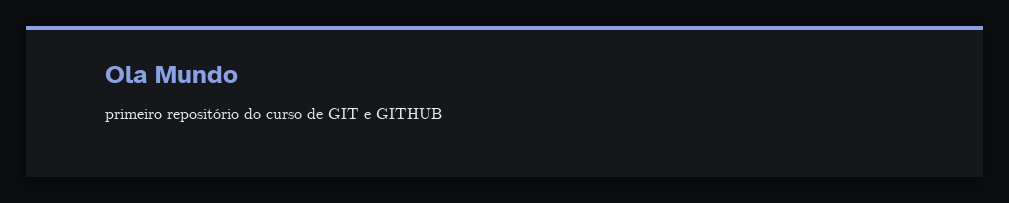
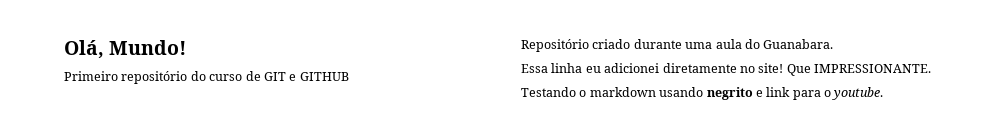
[105,66,238,83] [105,109,162,122] Ola Mundo // primeiro -> [64,40,187,59] [64,71,118,81] Olá, Mundo! // Primeiro
(442, 113) none -> [521,39,834,52] [521,63,931,76] [521,87,884,100] // Repositório criado durante uma aula do Guanabara. // Essa linha eu adicionei diretamente no site! Que IMPRESSIONANTE. // Testando o markdown usando negrito e link para o youtube.

